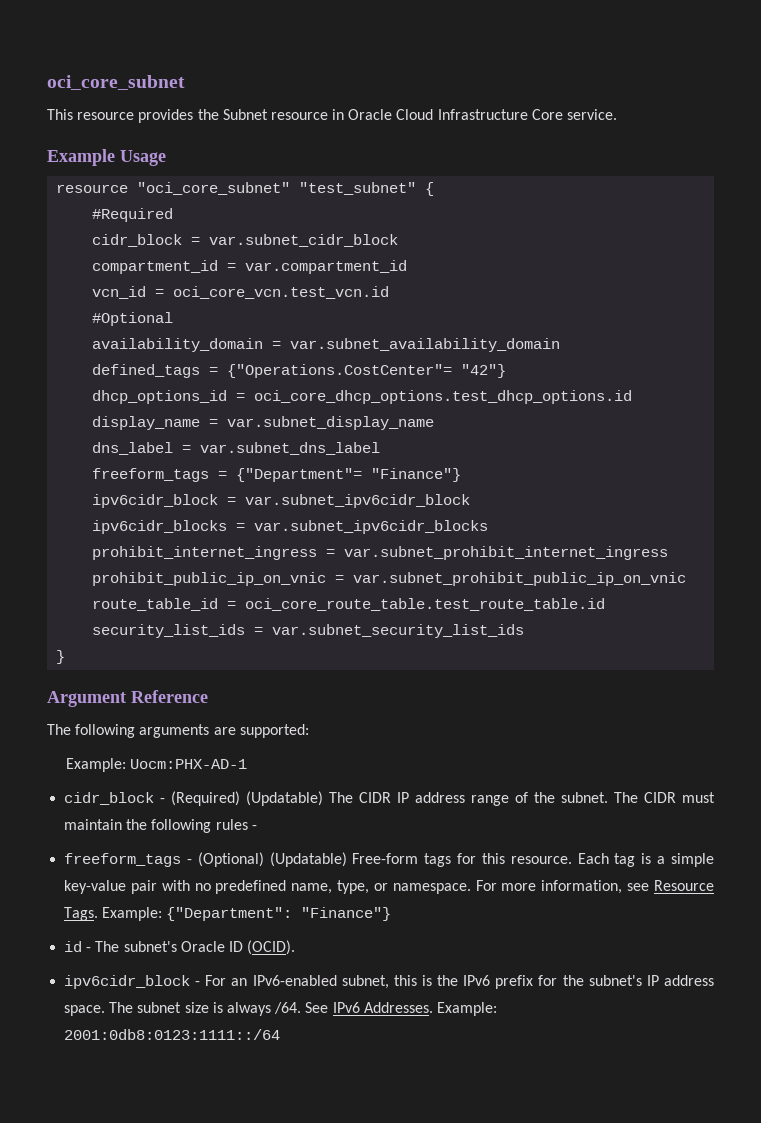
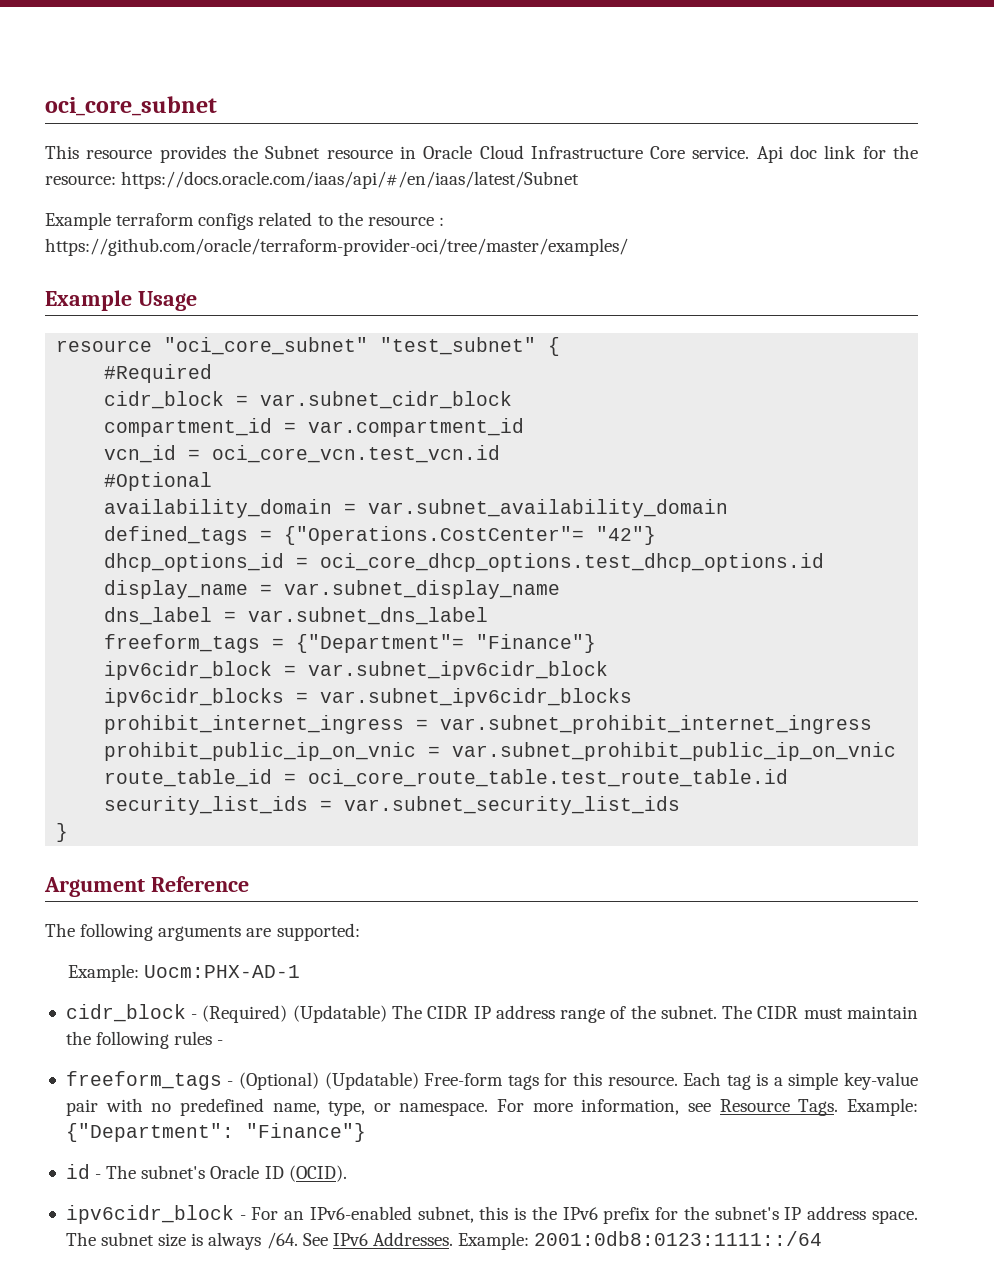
(618, 114) none -> [756,145,918,163] [45,171,580,189] [45,212,444,230] [45,238,628,256] Api doc link for the resource: https://docs.oracle.com/iaas/api/#/en/iaas/latest/Subnet // Example terraform configs related to the resource : https://github.com/oracle/terraform-provider-oci/tree/master/examples/

